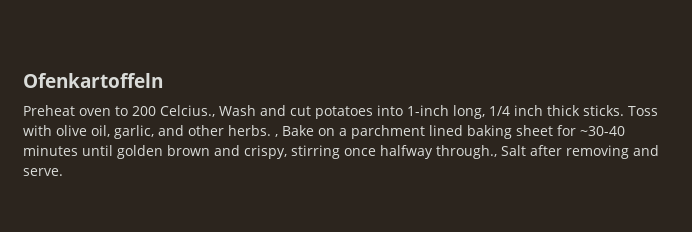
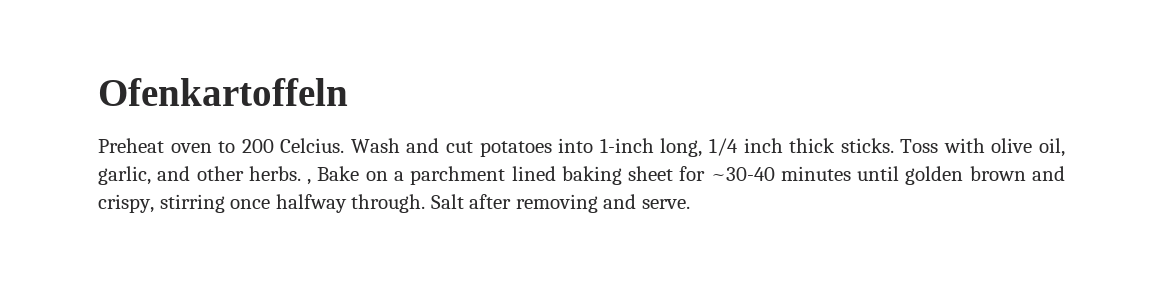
[160,105,215,117] Celcius., -> [280,138,345,153] Celcius.
[436,145,497,159] through., -> [351,194,426,213] through.

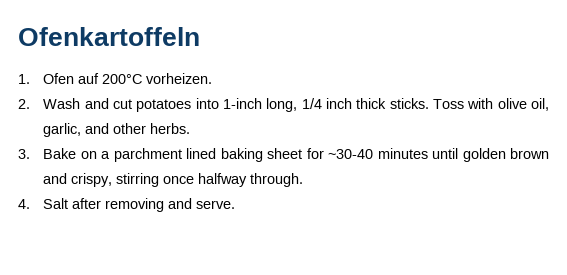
[98,138,345,153] Preheat oven to 200 Celcius. -> [18,73,213,84] [18,99,30,109] 1. Ofen auf 200°C vorheizen. // 2.
[307,179,312,185] , -> [18,149,30,159] // 3.
(426, 203) none -> [18,199,30,209] // 4.

